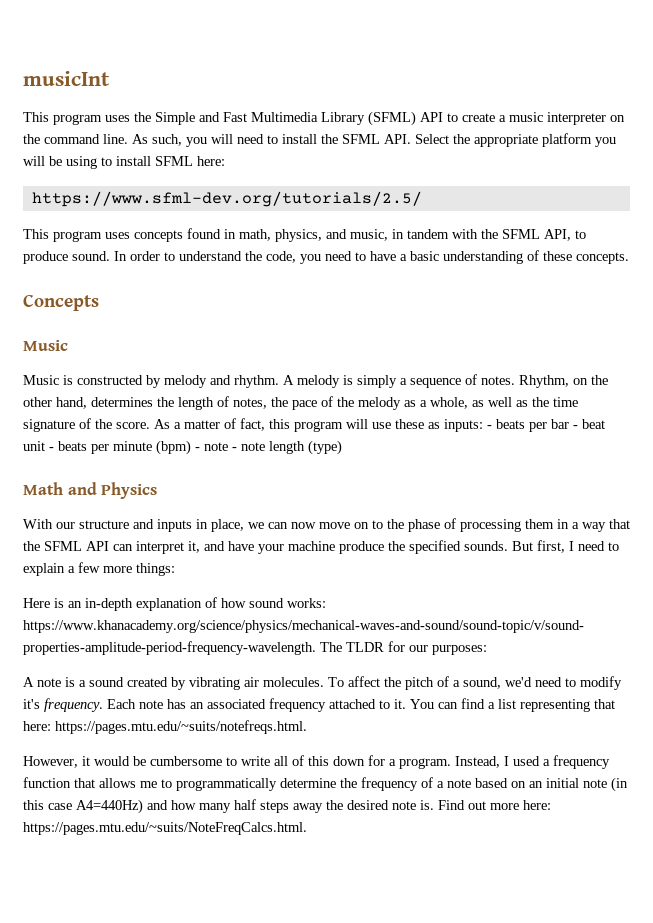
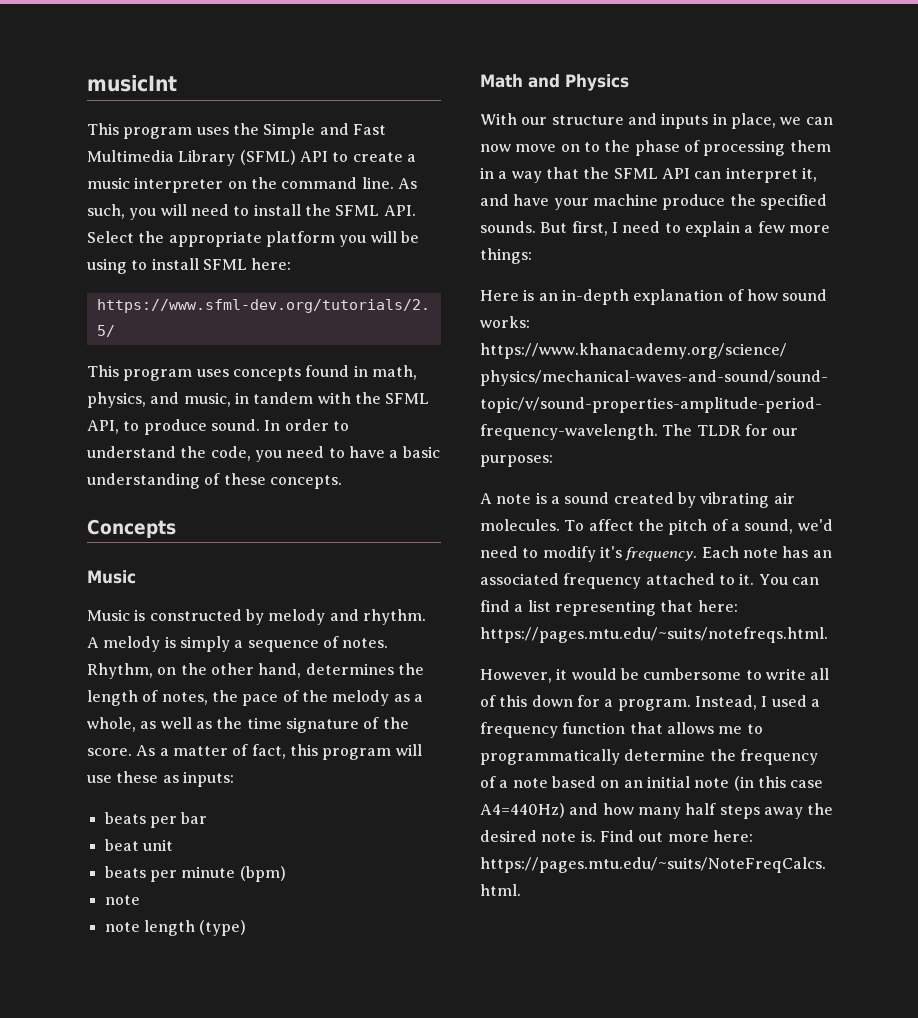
[487,425,492,429] - -> (234, 779) //
[573,425,578,429] - -> (208, 818) //
[49,447,54,451] - -> (173, 845) //
[195,442,237,451] - note - -> [104,895,140,905] // note //

